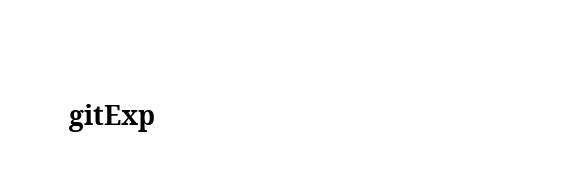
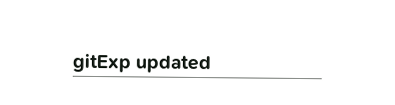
(155, 118) none -> [135,55,212,74] updated

